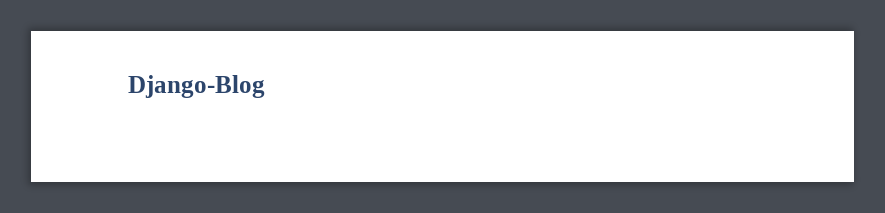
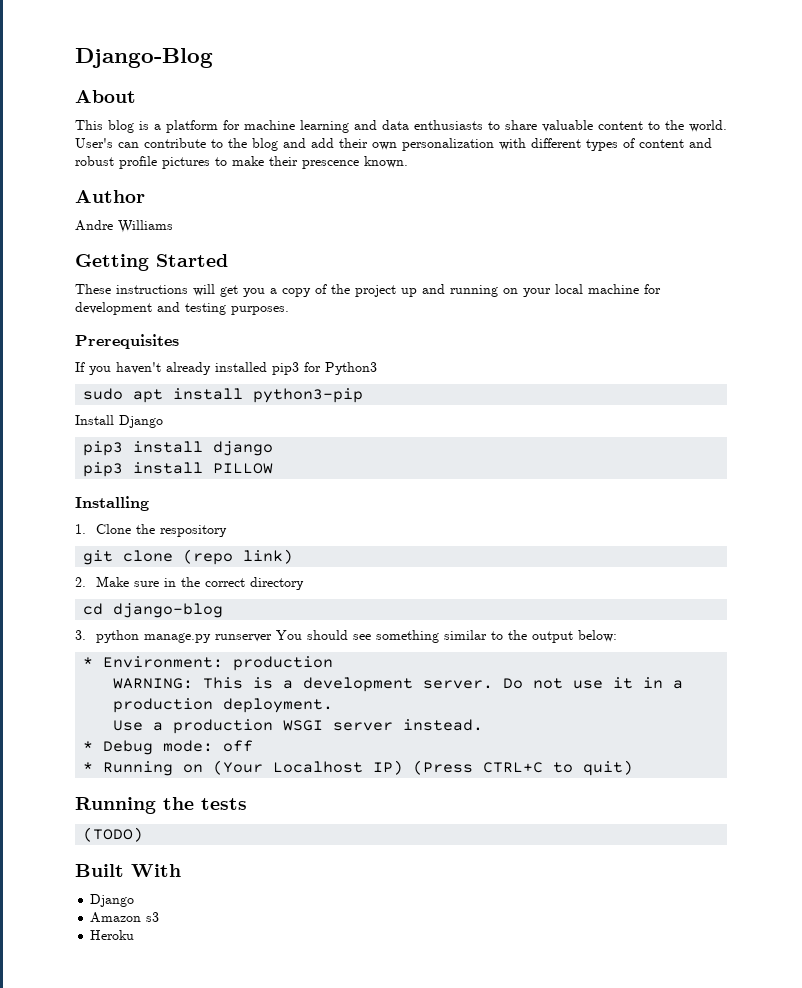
(265, 86) none -> [75,90,136,103] [75,120,727,133] [75,138,712,151] [75,156,408,169] [75,190,145,203] [75,220,173,233] [75,254,228,271] [75,284,661,297] [75,302,289,315] [75,334,179,349] [75,362,377,375] [83,388,364,403] [75,415,163,428] [83,441,274,456] [83,462,274,477] [75,496,149,511] [75,524,227,537] [83,549,294,565] [75,576,304,590] [83,603,224,618] [75,630,617,643] [83,656,334,671] [113,677,684,692] [113,698,334,713] [113,719,484,734] [83,740,254,755] [83,760,634,776] [75,797,247,814] [83,827,144,842] [75,864,181,877] [90,894,135,907] [90,912,160,923] [90,930,135,940] // About // This blog is a platform for machine learning and data enthusiasts to share valuable content to the world. User's can contribute to the blog and add their own personalization with different types of content and robust profile pictures to make their prescence known. // Author // Andre Williams // Getting Started // These instructions will get you a copy of the project up and running on your local machine for development and testing purposes. // Prerequisites // If you haven't already installed pip3 for Python3 // sudo apt install python3-pip // Install Django // pip3 install django // pip3 install PILLOW // Installing // 1. Clone the respository // git clone (repo link) // 2. Make sure in the correct directory // cd django-blog // 3. python manage.py runserver You should see something similar to the output below: // * Environment: production // WARNING: This is a development server. Do not use it in a production deployment. // Use a production WSGI server instead. // * Debug mode: off // * Running on (Your Localhost IP) (Press CTRL+C to quit) // Running the tests // (TODO) // Built With // Django // Amazon s3 // Heroku

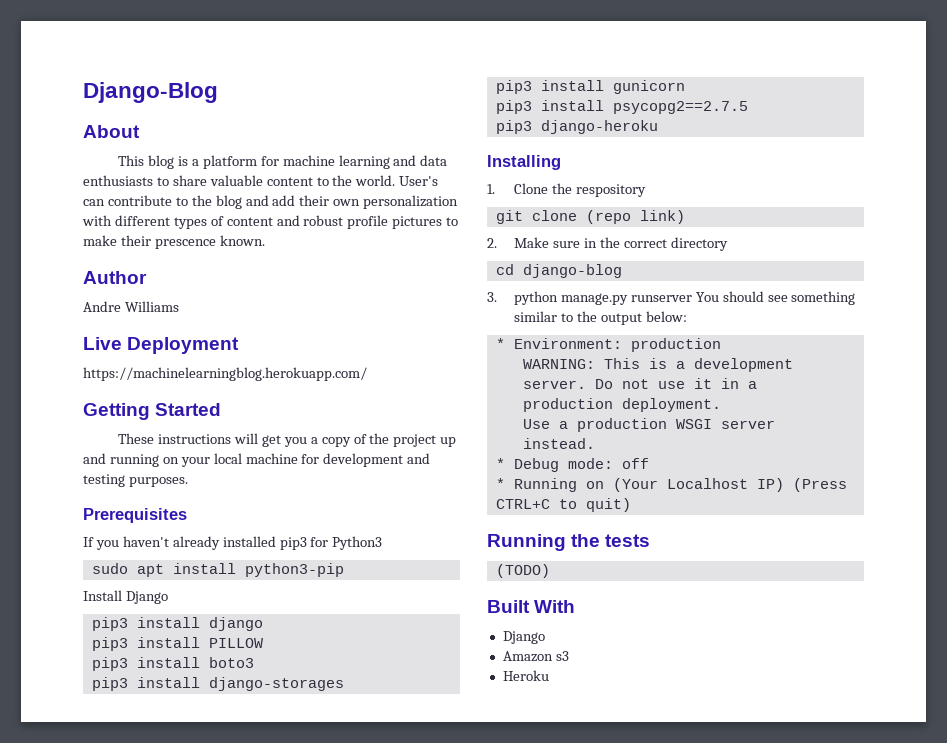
(173, 226) none -> [83,337,240,354] [83,367,367,381] // Live Deployment // https://machinelearningblog.herokuapp.com/
(274, 468) none -> [91,657,254,671] [91,677,344,691] [495,80,685,94] [495,100,748,114] [495,120,658,134] // pip3 install boto3 // pip3 install django-storages // pip3 install gunicorn // pip3 install psycopg2==2.7.5 // pip3 django-heroku

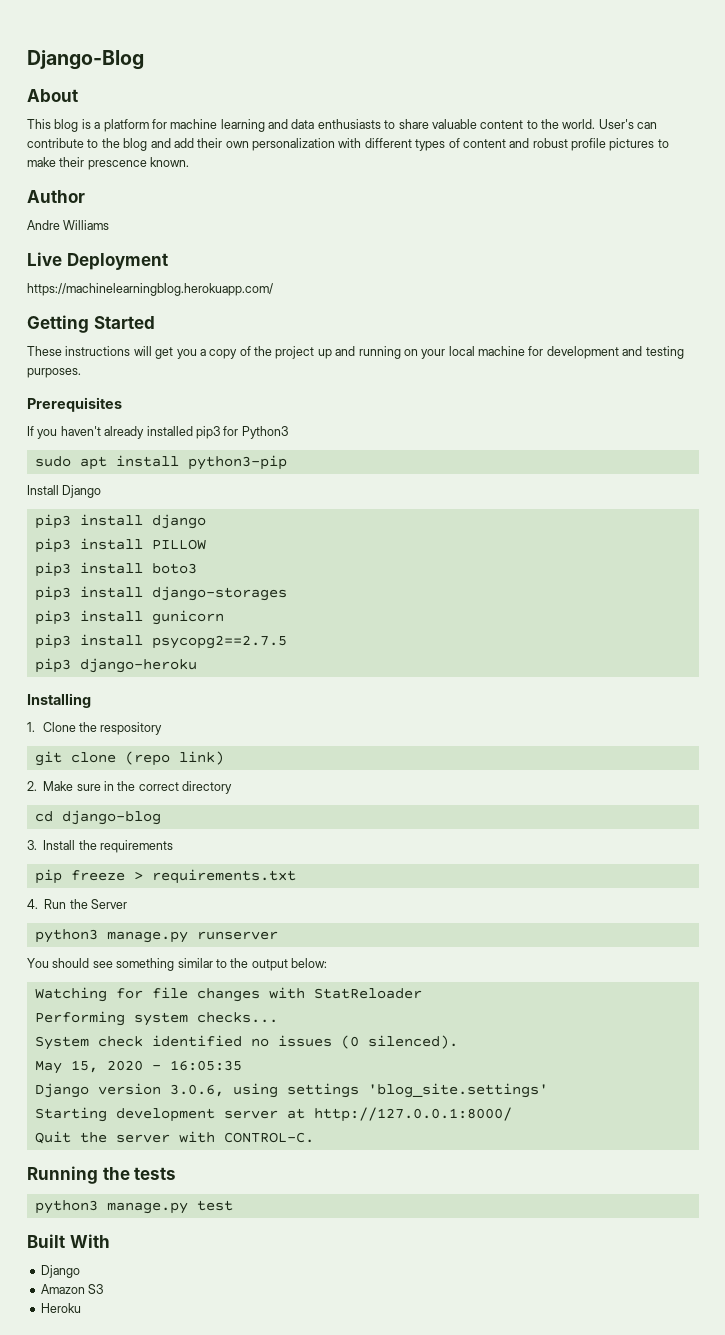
[513,291,558,305] python -> [43,840,173,853] [34,869,296,884] [27,899,127,909] [34,929,98,943] Install the requirements // pip freeze > requirements.txt // 4. Run the Server // python3
(692, 298) none -> (278, 935) //
[495,338,721,352] [522,358,793,372] [522,378,757,389] [522,398,721,412] [522,418,775,432] [522,438,595,449] [495,458,649,472] [495,478,847,492] [495,498,631,512] * Environment: production // WARNING: This is a development server. Do not use it in a production deployment. // Use a production WSGI server instead. // * Debug mode: off // * Running on (Your Localhost IP) (Press CTRL+C to quit) -> [34,987,422,1002] [34,1011,278,1026] [34,1035,458,1050] [34,1060,242,1074] [34,1083,548,1098] [34,1107,512,1122] [34,1131,314,1144] Watching for file changes with StatReloader // Performing system checks... // System check identified no issues (0 silenced). // May 15, 2020 - 16:05:35 // Django version 3.0.6, using settings 'blog_site.settings' // Starting development server at http://127.0.0.1:8000/ // Quit the server with CONTROL-C.
[495,564,550,578] (TODO) -> [34,1200,233,1214] python3 manage.py test
[555,651,569,661] s3 -> [88,1284,104,1294] S3

